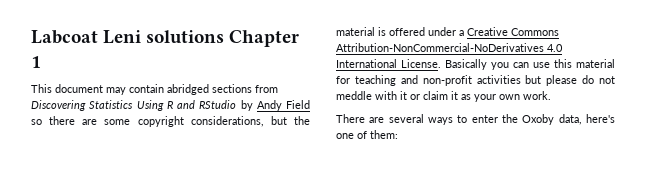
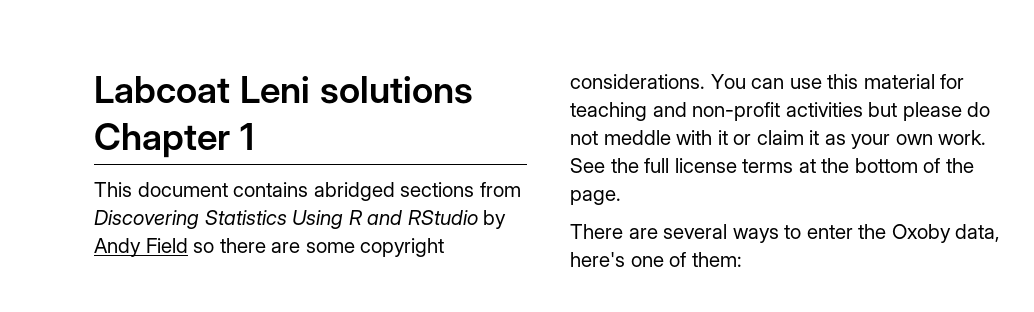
[106,84,164,95] may contain -> [233,182,309,197] contains
[190,116,310,127] [336,27,559,36] [336,43,563,52] [336,59,509,70] considerations, but the material is offered under a Creative Commons Attribution-NonCommercial-NoDerivatives 4.0 International License. Basically you -> [570,74,746,89] considerations. You
(551, 95) none -> [570,158,974,173] [570,190,621,205] See the full license terms at the bottom of the page.

